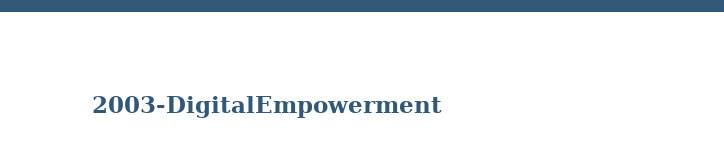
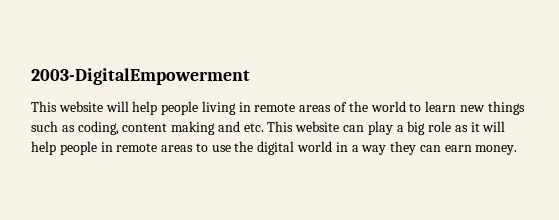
(442, 107) none -> [31,101,525,115] [31,121,506,135] [31,141,518,155] // This website will help people living in remote areas of the world to learn new things such as coding, content making and etc. This website can play a big role as it will help people in remote areas to use the digital world in a way they can earn money.

